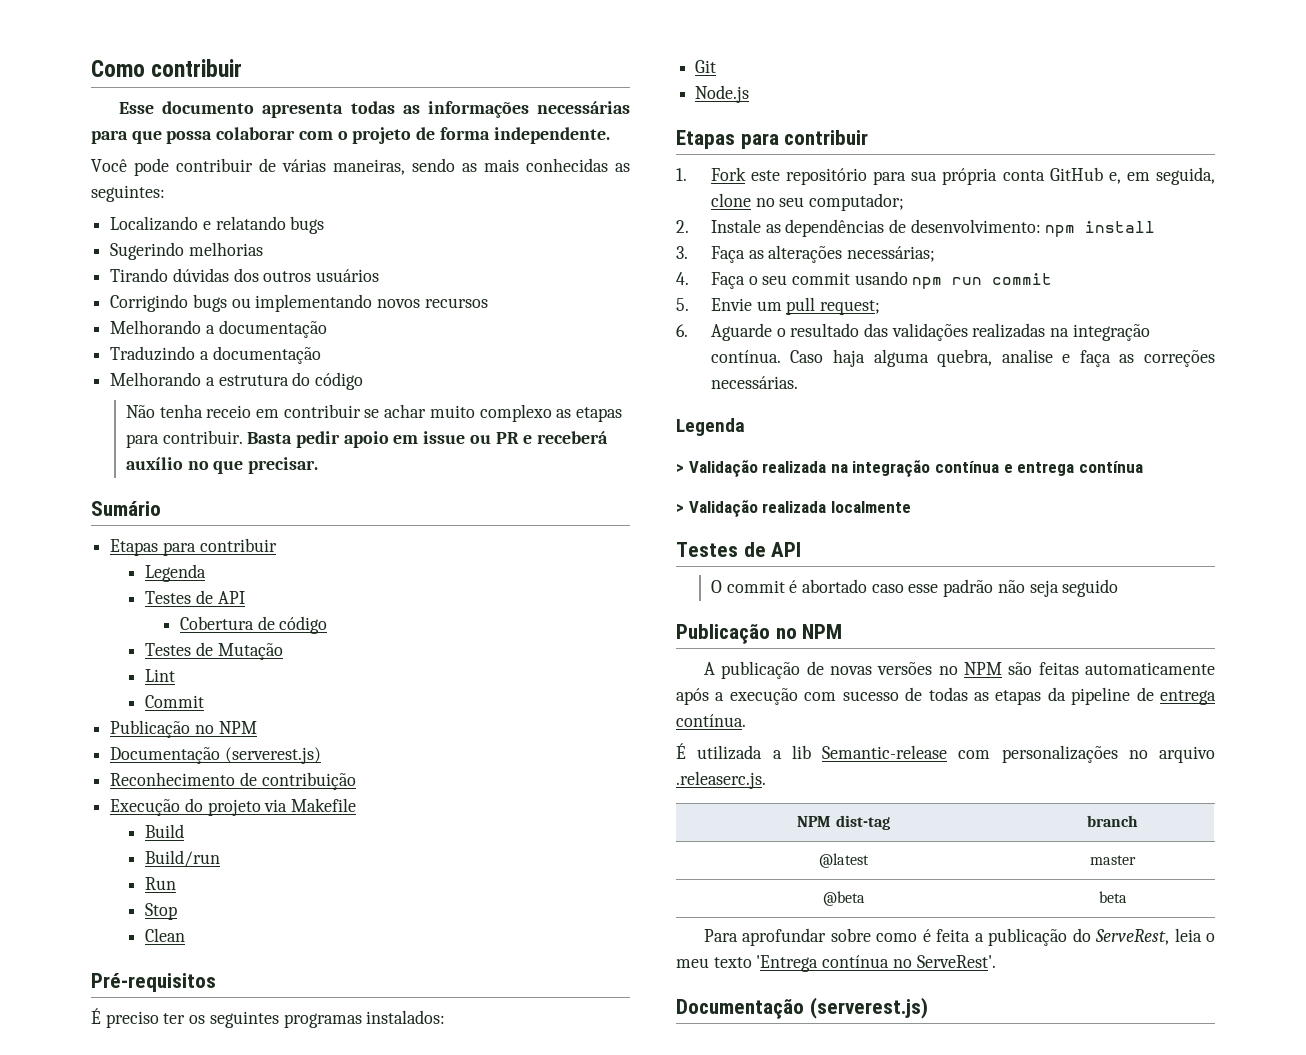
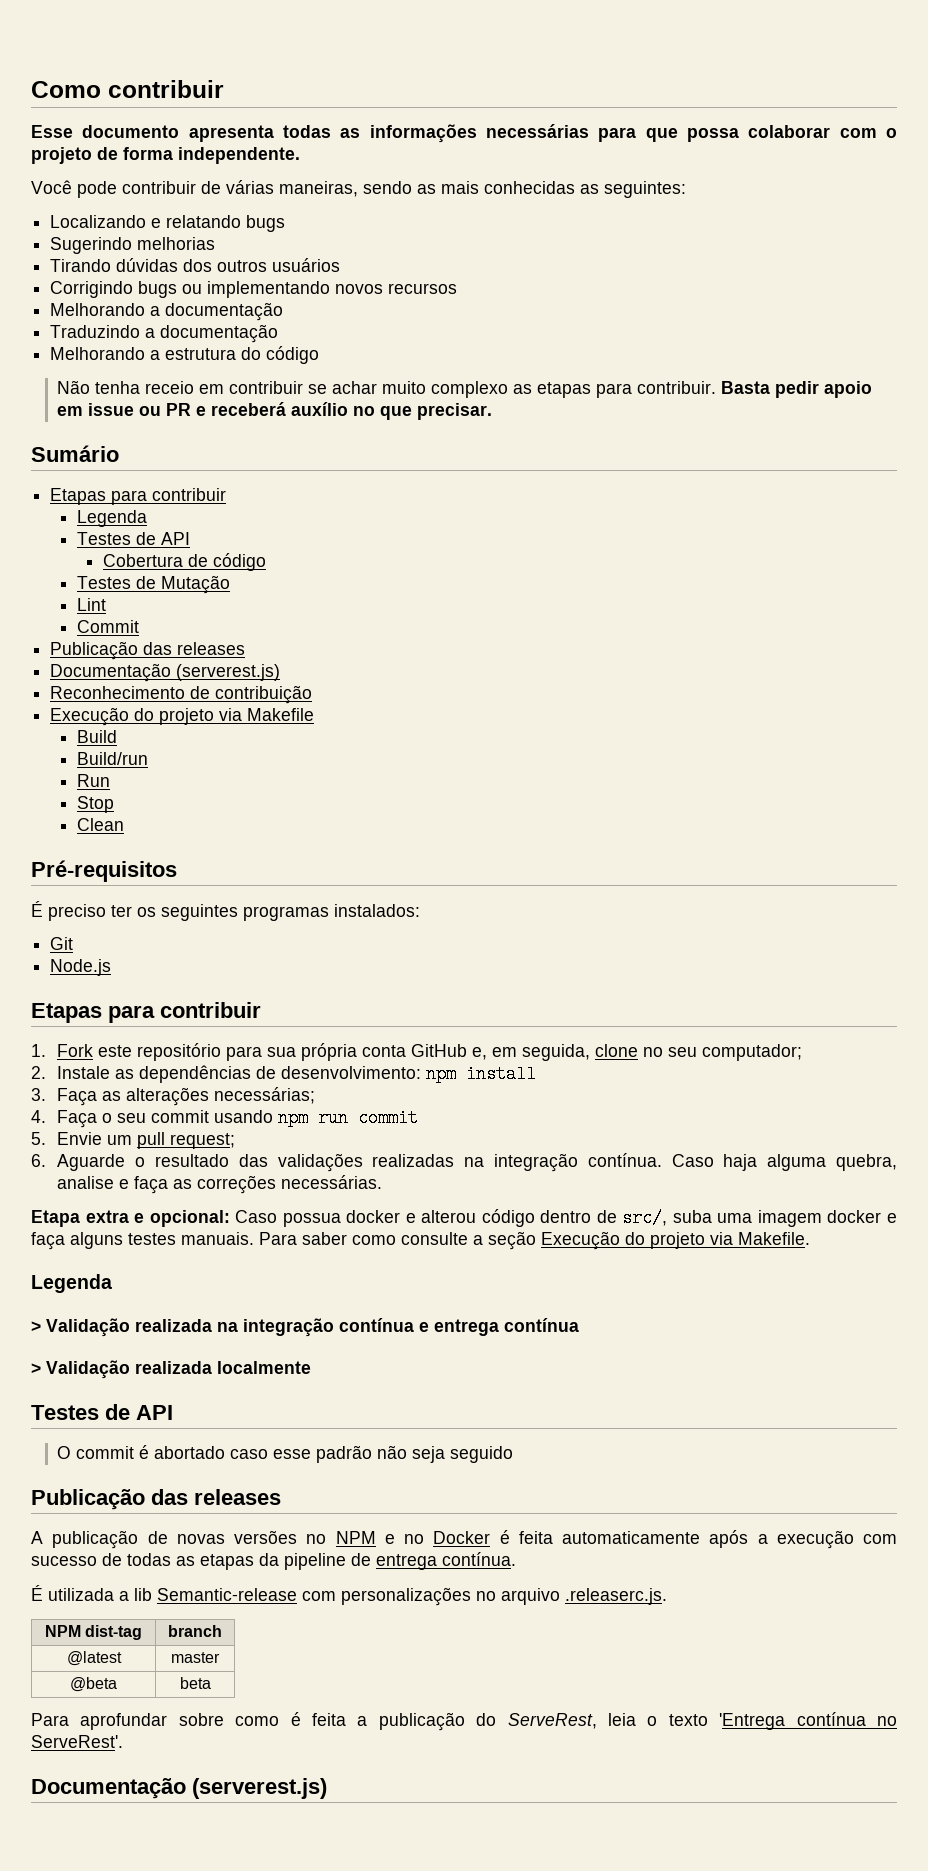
[194,721,257,734] no NPM -> [143,642,246,655] das releases
(798, 382) none -> [31,1209,897,1227] [31,1231,810,1250] // Etapa extra e opcional: Caso possua docker e alterou código dentro de src/, suba uma imagem docker e faça alguns testes manuais. Para saber como consulte a seção Execução do projeto via Makefile.
[775,624,843,639] no NPM -> [151,1489,281,1505] das releases
[1008,662,1079,675] são feitas -> [384,1530,553,1544] e no Docker é feita
[676,958,709,968] meu -> (658, 1721) none

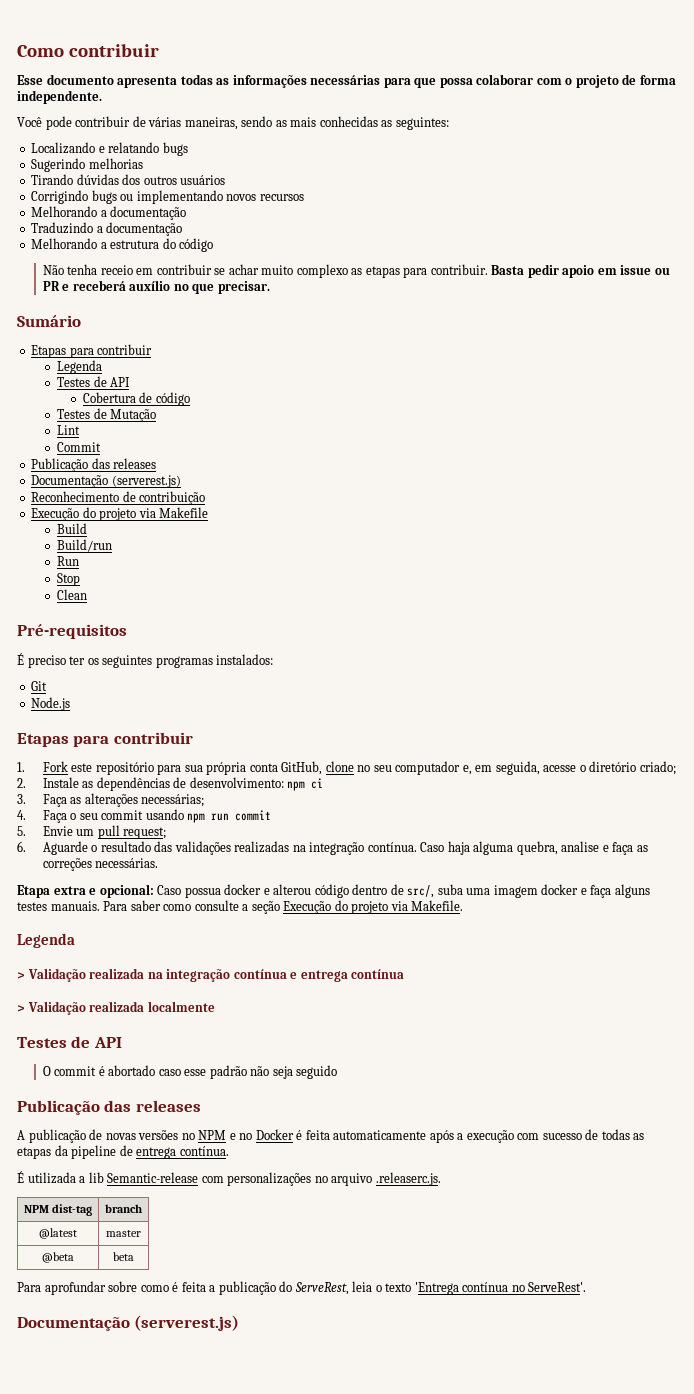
[411,1044,803,1061] GitHub e, em seguida, clone no seu computador; -> [281,761,676,775] GitHub, clone no seu computador e, em seguida, acesse o diretório criado;
[466,1065,537,1083] install -> [311,778,324,789] ci

